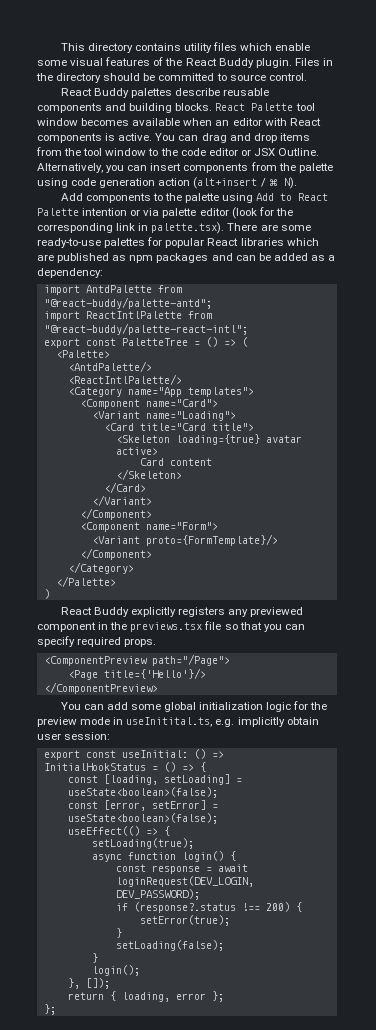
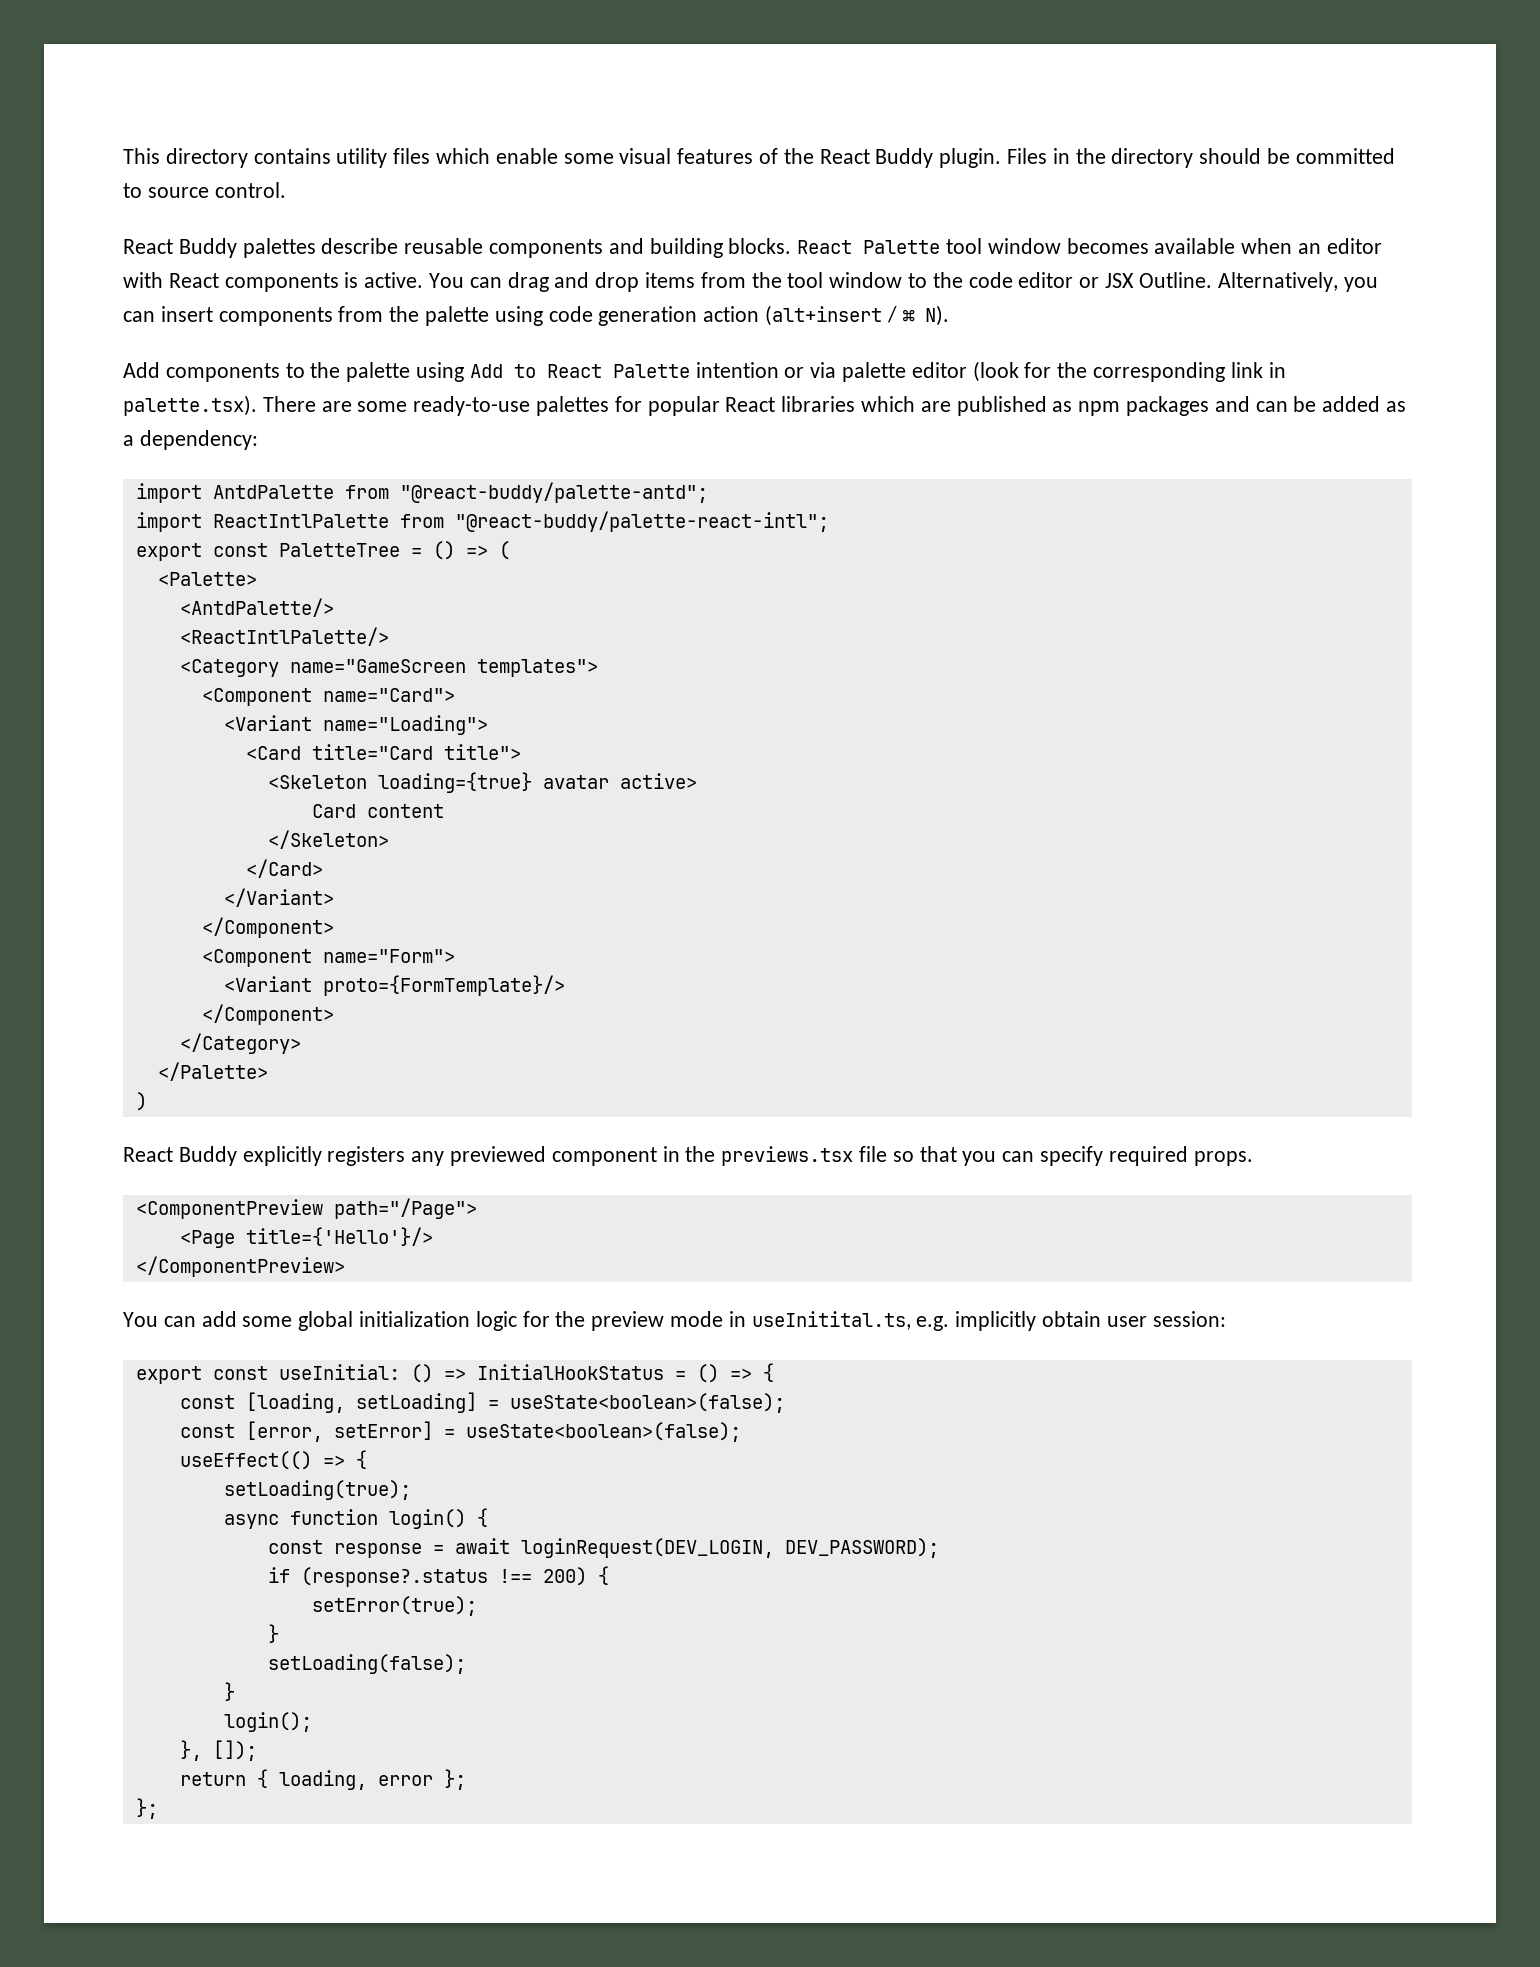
[127,387,182,397] name="App -> [289,659,466,673] name="GameScreen

